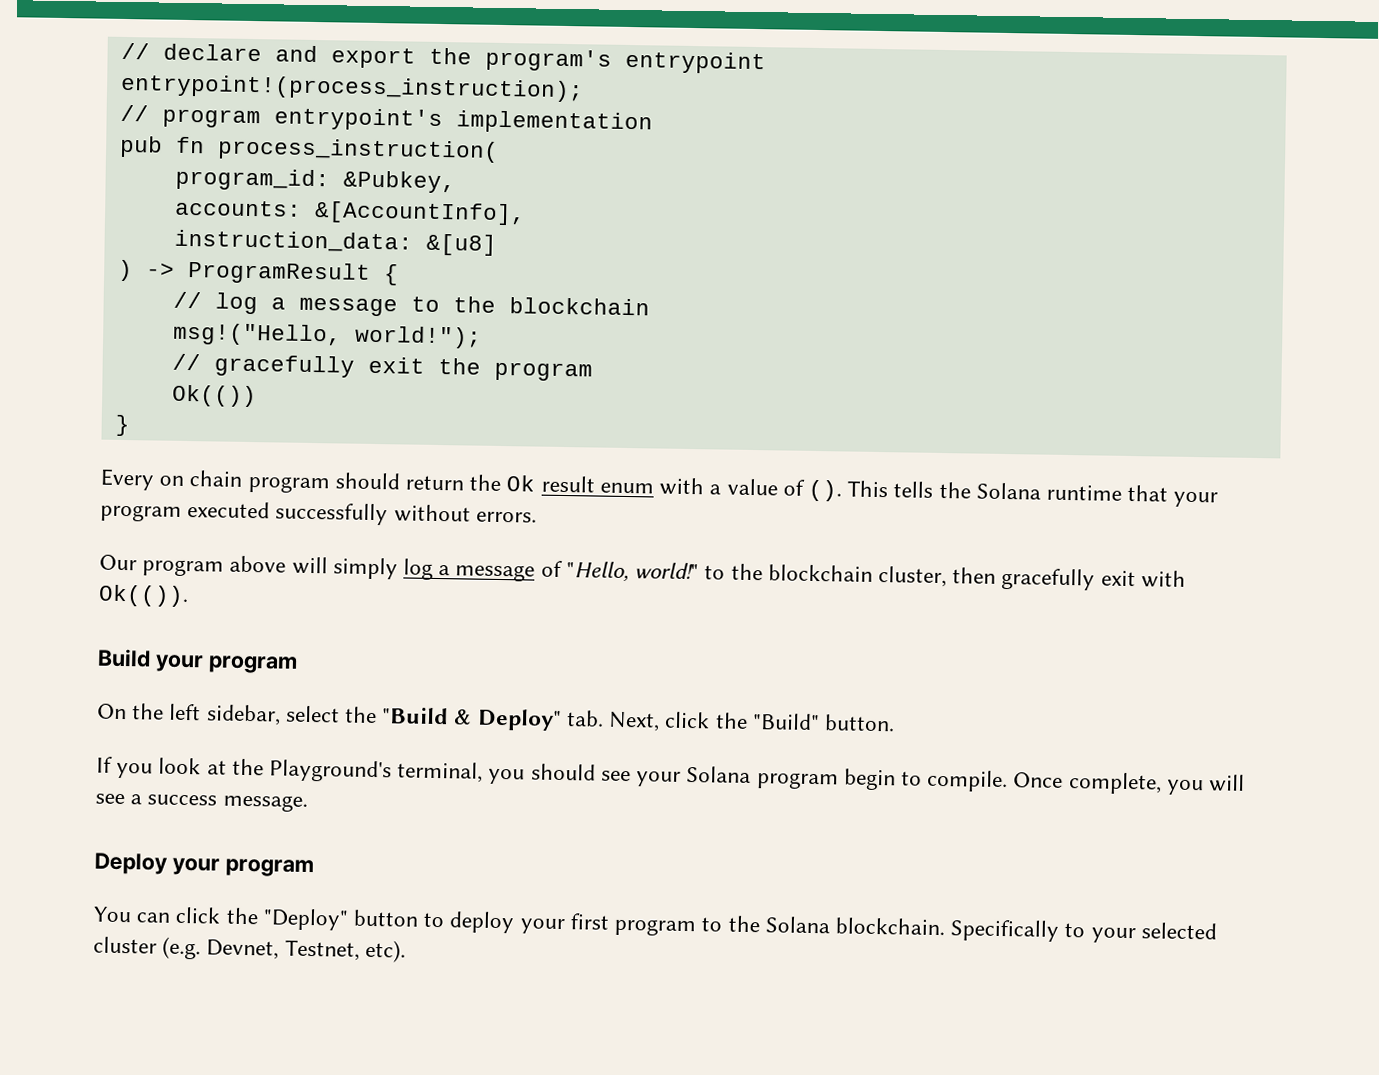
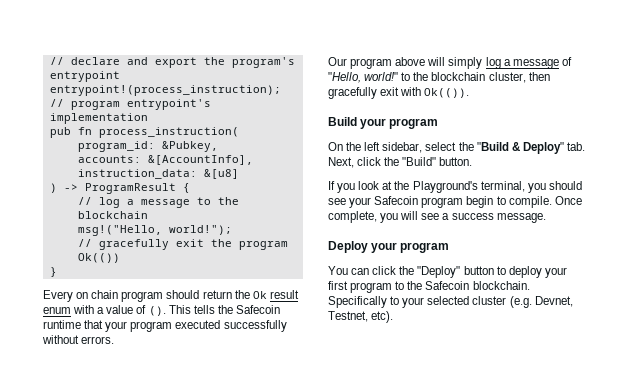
[975,482,1041,500] Solana -> [235,305,280,314] Safecoin
[686,765,752,784] Solana -> [374,196,419,205] Safecoin
[764,916,830,934] Solana -> [425,281,470,290] Safecoin

